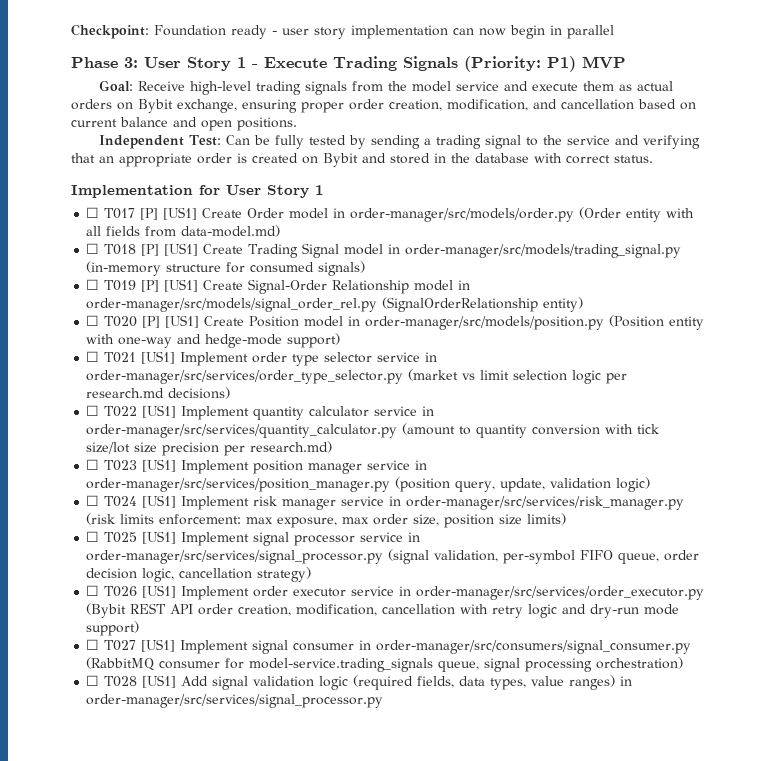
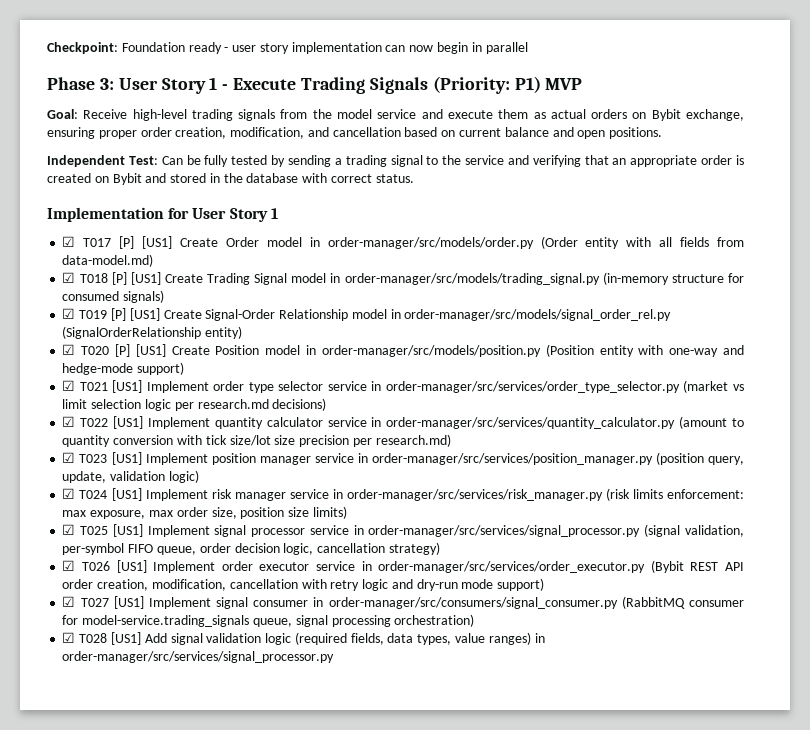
[86,207,100,218] ☐ -> [62,236,76,247] ☑
[86,243,100,254] ☐ -> [62,272,76,283] ☑
[86,279,100,290] ☐ -> [62,308,76,319] ☑
[86,315,100,326] ☐ -> [62,344,76,355] ☑
[86,351,100,362] ☐ -> [62,380,76,391] ☑
[86,405,100,416] ☐ -> [62,416,76,427] ☑
[86,459,100,470] ☐ -> [62,452,76,463] ☑
[86,495,100,506] ☐ -> [62,488,76,499] ☑
[86,531,100,542] ☐ -> [62,524,76,535] ☑
[86,585,100,596] ☐ -> [62,560,76,571] ☑
[86,639,100,650] ☐ -> [62,596,76,607] ☑
[86,675,100,686] ☐ -> [62,632,76,643] ☑

